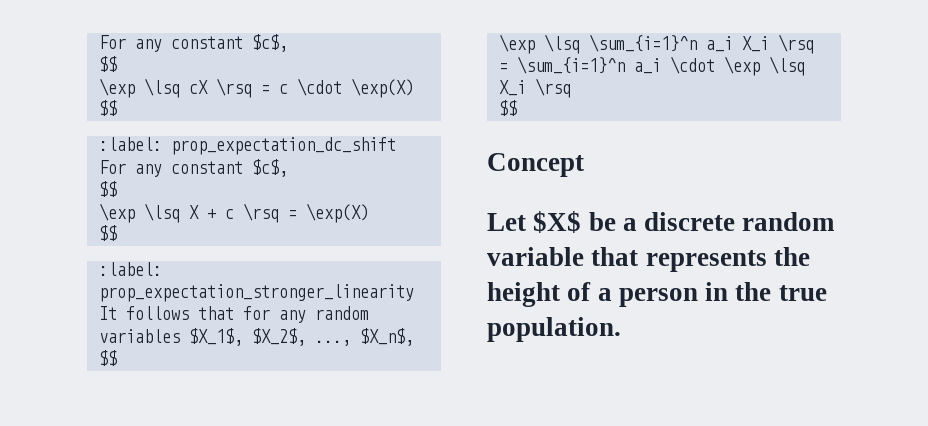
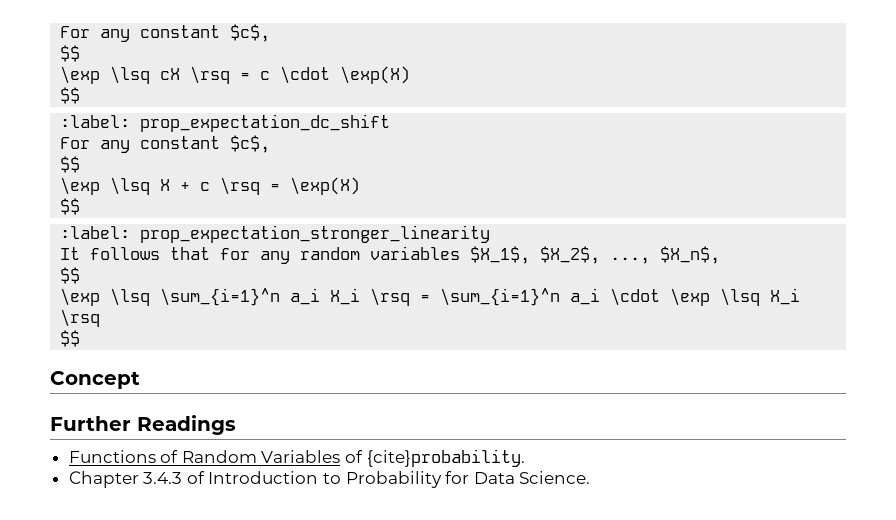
[487,211,836,233] [487,247,810,272] [487,282,827,307] [487,317,621,342] Let $X$ be a discrete random variable that represents the height of a person in the true population. -> [50,415,236,435] [68,449,525,467] [68,471,591,488] Further Readings // Functions of Random Variables of {cite}probability. // Chapter 3.4.3 of Introduction to Probability for Data Science.

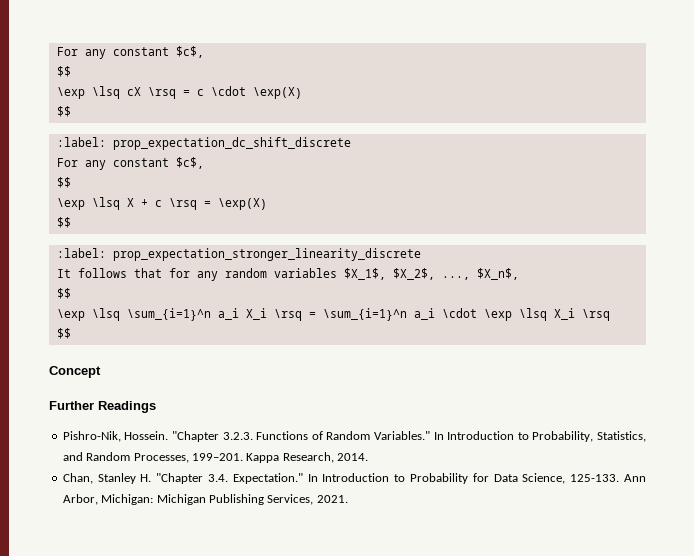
[140,114,391,132] prop_expectation_dc_shift -> [112,137,351,150] prop_expectation_dc_shift_discrete
[140,225,491,243] prop_expectation_stronger_linearity -> [112,248,421,261] prop_expectation_stronger_linearity_discrete
[68,449,525,467] [68,471,205,488] Functions of Random Variables of {cite}probability. // Chapter 3.4.3 of -> [62,431,647,442] [62,452,368,463] [62,473,318,484] Pishro-Nik, Hossein. "Chapter 3.2.3. Functions of Random Variables." In Introduction to Probability, Statistics, and Random Processes, 199–201. Kappa Research, 2014. // Chan, Stanley H. "Chapter 3.4. Expectation." In
[519,471,591,484] Science. -> [522,473,647,484] [62,494,348,505] Science, 125-133. Ann Arbor, Michigan: Michigan Publishing Services, 2021.

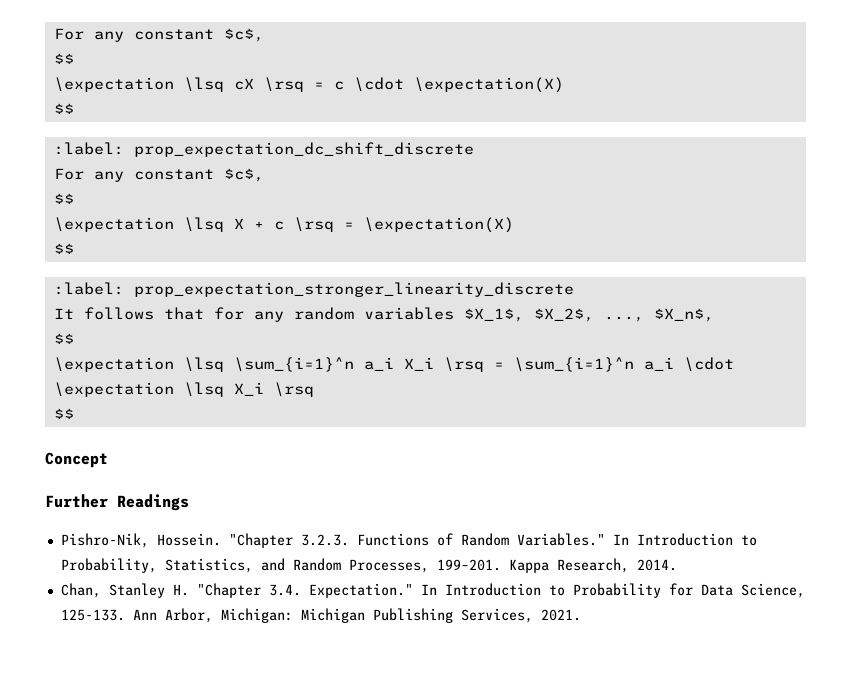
[56,46,204,59] [56,66,71,77] [56,87,85,99] For any constant $c$, // $$ // \exp -> [53,28,264,42] [53,53,74,64] [53,77,174,92] For any constant $c$, // $$ // \expectation
[252,87,302,99] \exp(X) -> [413,77,564,93] \expectation(X)
[56,198,85,210] \exp -> [53,217,174,232] \expectation
[217,198,267,210] \exp(X) -> [363,217,514,233] \expectation(X)
[56,309,85,321] \exp -> [53,357,174,372] \expectation
[483,309,512,321] \exp -> [53,382,174,397] \expectation

